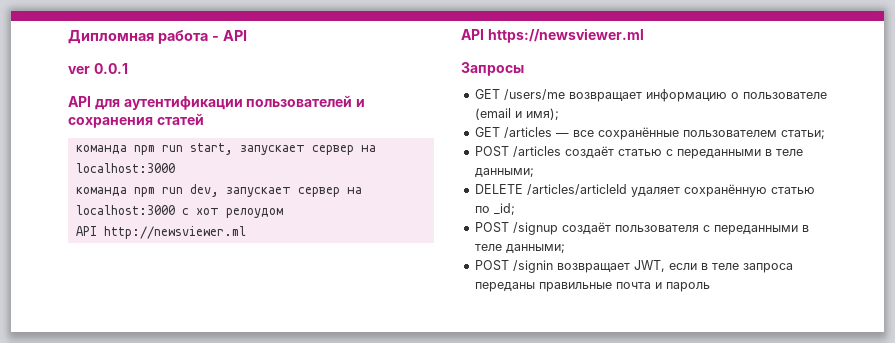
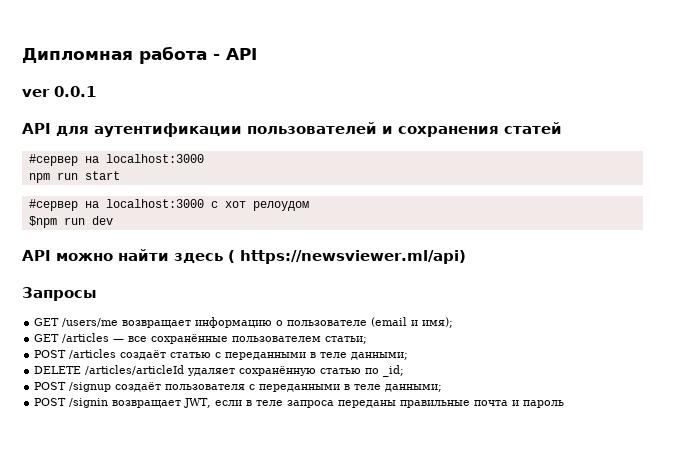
[75,143,354,155] команда npm run start, запускает сервер -> [28,154,78,166] #сервер
[75,184,340,197] команда npm run dev, запускает сервер -> [28,171,120,183] [28,199,78,211] npm run start // #сервер
[75,226,246,239] [461,28,644,43] API http://newsviewer.ml // API https://newsviewer.ml -> [28,216,113,228] [22,249,466,264] $npm run dev // API можно найти здесь ( https://newsviewer.ml/api)

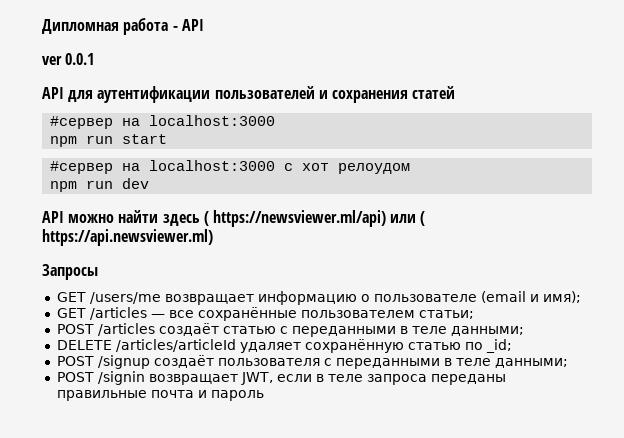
[28,216,57,228] $npm -> [50,181,78,192] npm
(466, 257) none -> [390,211,426,226] [42,229,213,246] или ( https://api.newsviewer.ml)

